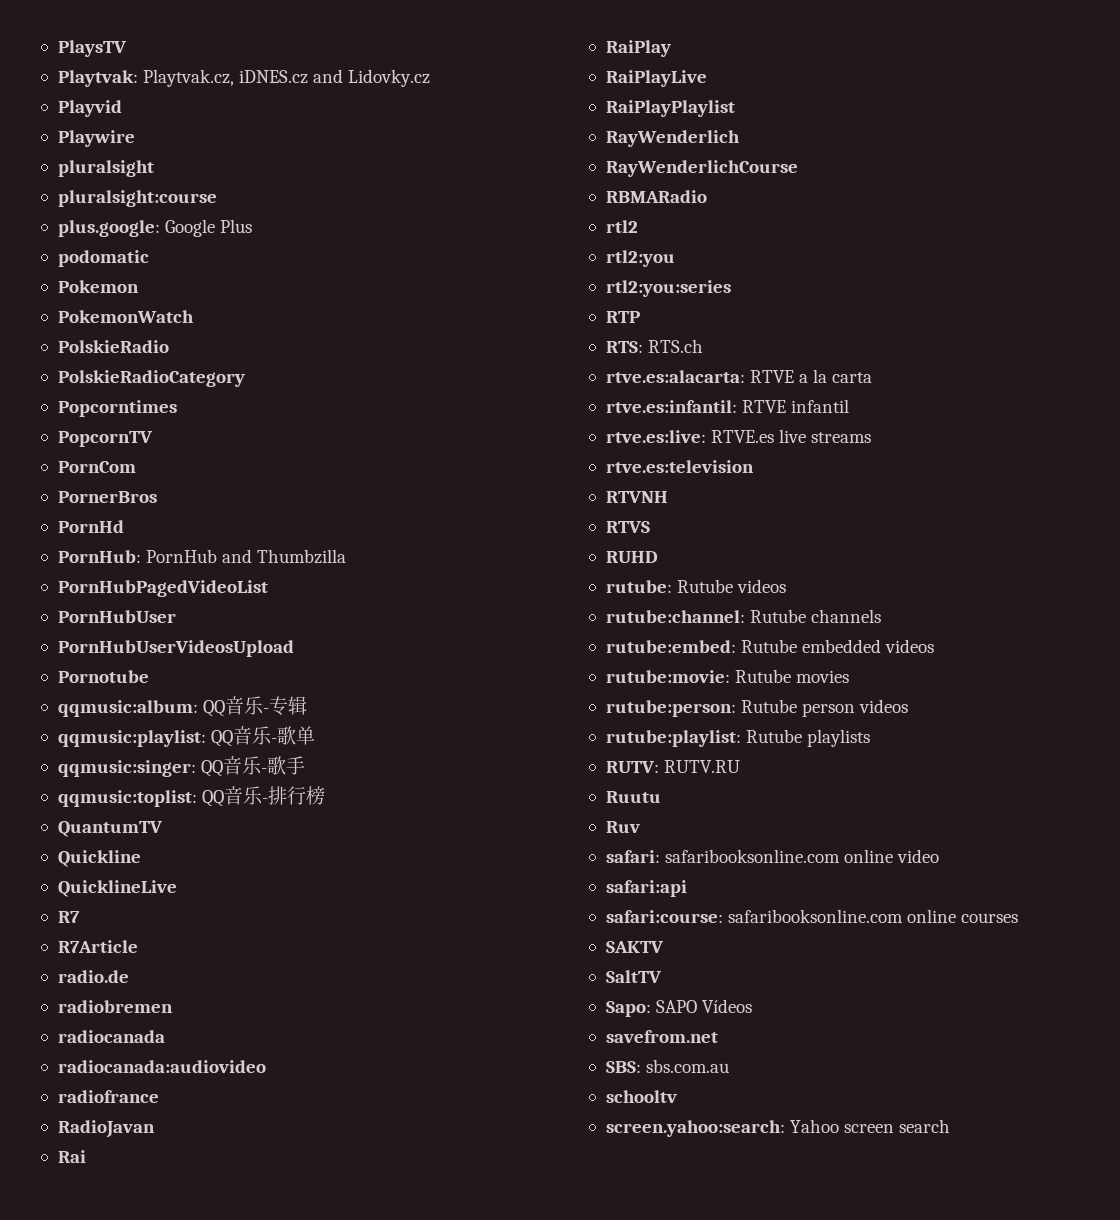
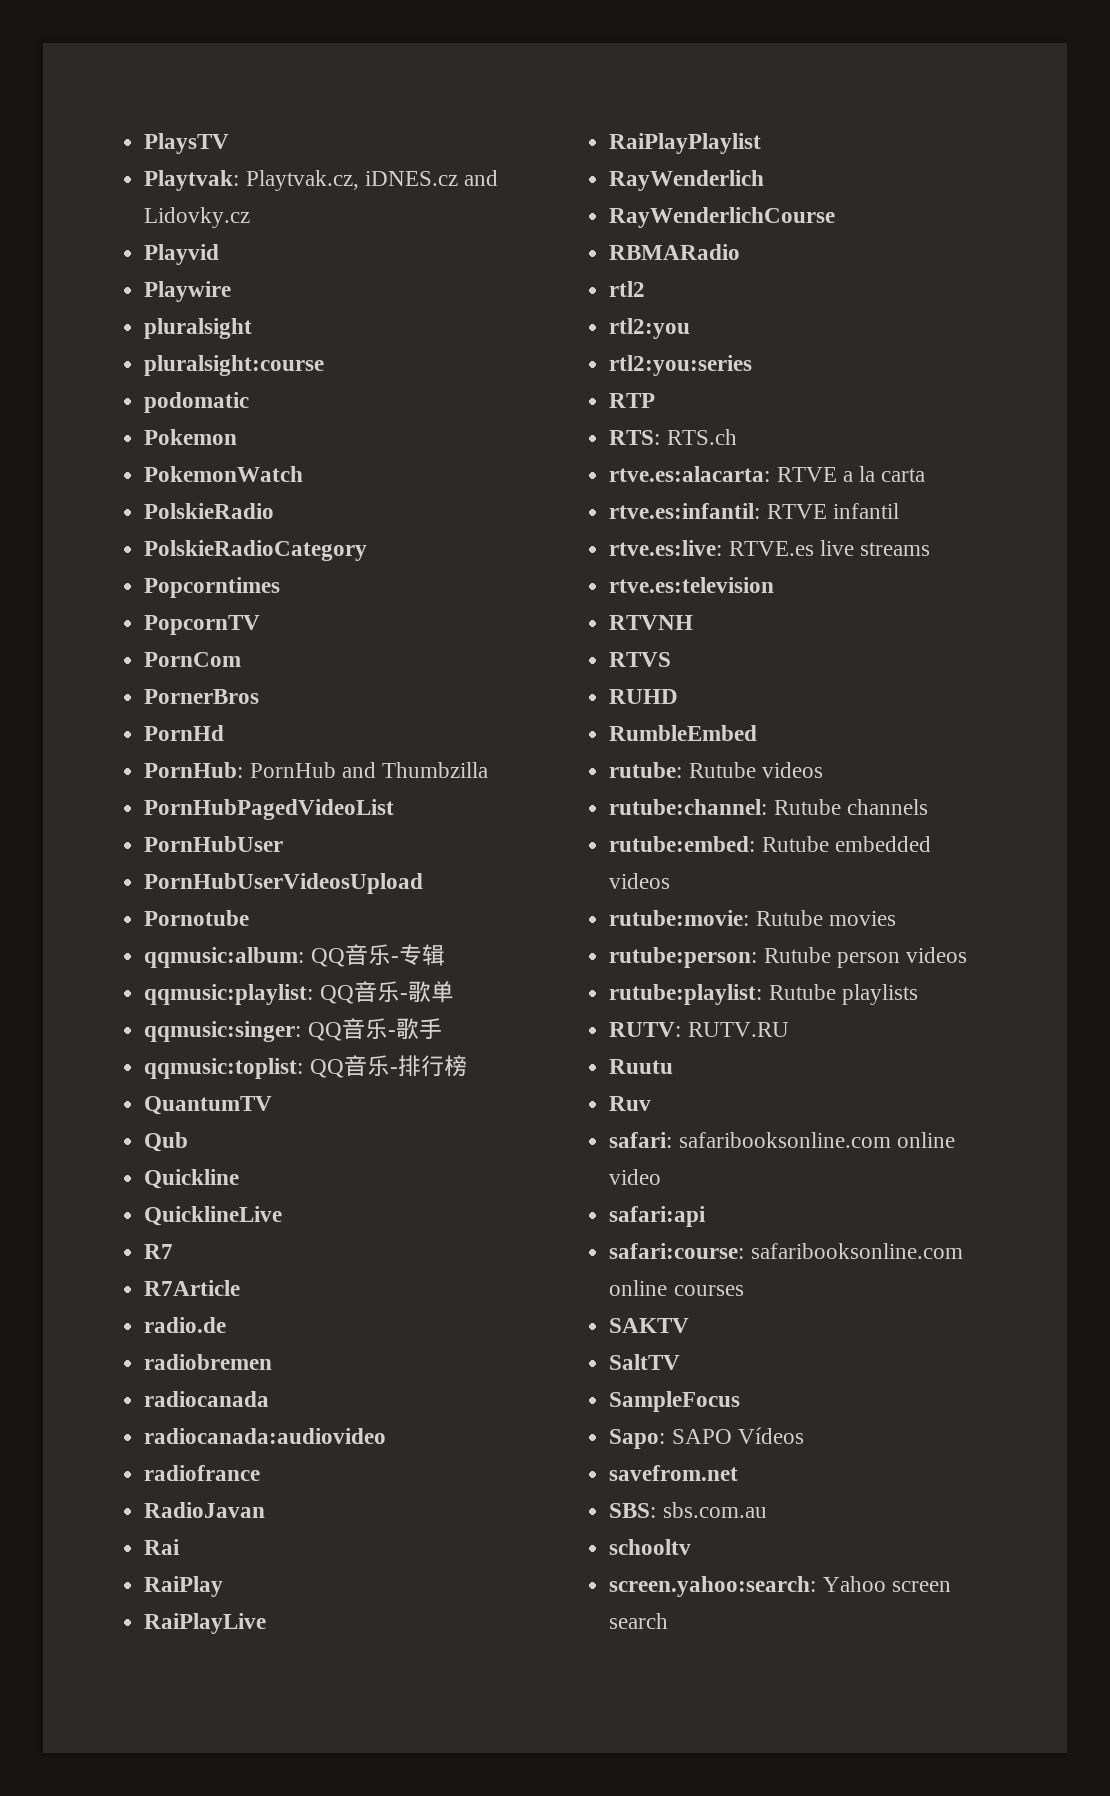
[57,219,253,237] // plus.google: Google Plus -> (325, 365) none
(163, 829) none -> [144,1132,189,1152] // Qub
(658, 557) none -> [609,725,758,741] // RumbleEmbed
(662, 976) none -> [609,1391,741,1412] // SampleFocus

